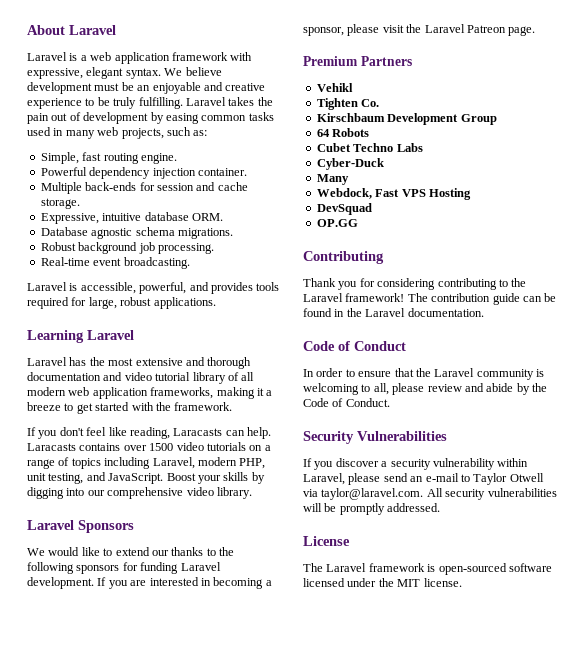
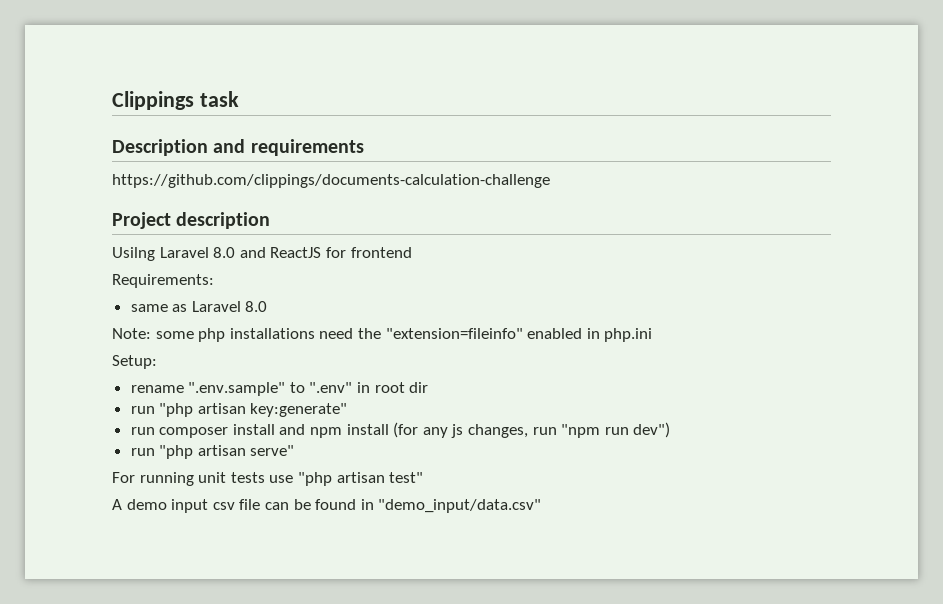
[27,25,116,35] [27,52,253,64] [27,67,222,79] [27,82,266,94] [27,97,273,109] [27,112,274,124] [27,127,208,139] [40,152,177,164] [40,167,247,179] [40,182,248,194] [40,198,80,209] [40,212,223,224] [40,227,233,239] [40,242,214,254] [40,257,190,269] [27,282,280,294] [27,297,216,309] [27,330,134,343] [27,357,252,369] [27,372,255,384] [27,387,273,399] [27,402,233,414] [27,427,271,439] [27,442,271,451] [27,457,266,469] [27,472,265,484] [27,487,252,499] [27,520,134,533] [27,547,234,556] [27,562,221,574] [27,577,272,589] [303,24,536,36] [303,56,412,66] [316,83,353,92] [316,98,380,110] [316,113,497,125] [316,128,370,137] [316,143,423,152] [316,158,384,170] [316,174,349,185] [316,188,471,200] [316,203,372,215] [316,219,358,227] [303,251,384,264] [303,278,527,290] [303,293,557,305] [303,308,484,317] [303,341,406,351] [303,368,544,380] [303,383,547,395] [303,398,390,407] [303,431,447,444] [303,458,529,470] [303,473,544,485] [303,488,557,500] [303,503,441,515] [303,536,350,546] [303,563,552,575] [303,578,462,587] About Laravel // Laravel is a web application framework with expressive, elegant syntax. We believe development must be an enjoyable and creative experience to be truly fulfilling. Laravel takes the pain out of development by easing common tasks used in many web projects, such as: // Simple, fast routing engine. // Powerful dependency injection container. // Multiple back-ends for session and cache storage. // Expressive, intuitive database ORM. // Database agnostic schema migrations. // Robust background job processing. // Real-time event broadcasting. // Laravel is accessible, powerful, and provides tools required for large, robust applications. // Learning Laravel // Laravel has the most extensive and thorough documentation and video tutorial library of all modern web application frameworks, making it a breeze to get started with the framework. // If you don't feel like reading, Laracasts can help. Laracasts contains over 1500 video tutorials on a range of topics including Laravel, modern PHP, unit testing, and JavaScript. Boost your skills by digging into our comprehensive video library. // Laravel Sponsors // We would like to extend our thanks to the following sponsors for funding Laravel development. If you are interested in becoming a sponsor, please visit the Laravel Patreon page. // Premium Partners // Vehikl // Tighten Co. // Kirschbaum Development Group // 64 Robots // Cubet Techno Labs // Cyber-Duck // Many // Webdock, Fast VPS Hosting // DevSquad // OP.GG // Contributing // Thank you for considering contributing to the Laravel framework! The contribution guide can be found in the Laravel documentation. // Code of Conduct // In order to ensure that the Laravel community is welcoming to all, please review and abide by the Code of Conduct. // Security Vulnerabilities // If you discover a security vulnerability within Laravel, please send an e-mail to Taylor Otwell via taylor@laravel.com. All security vulnerabilities will be promptly addressed. // License // The Laravel framework is open-sourced software licensed under the MIT license. -> [112,91,239,110] [112,139,364,156] [112,174,550,188] [112,212,271,229] [112,247,412,261] [112,274,214,288] [130,301,268,312] [112,328,653,342] [112,355,157,369] [130,382,429,396] [130,403,348,417] [130,422,671,438] [130,445,295,459] [112,472,424,486] [112,499,542,513] Clippings task // Description and requirements // https://github.com/clippings/documents-calculation-challenge // Project description // Usilng Laravel 8.0 and ReactJS for frontend // Requirements: // same as Laravel 8.0 // Note: some php installations need the "extension=fileinfo" enabled in php.ini // Setup: // rename ".env.sample" to ".env" in root dir // run "php artisan key:generate" // run composer install and npm install (for any js changes, run "npm run dev") // run "php artisan serve" // For running unit tests use "php artisan test" // A demo input csv file can be found in "demo_input/data.csv"

